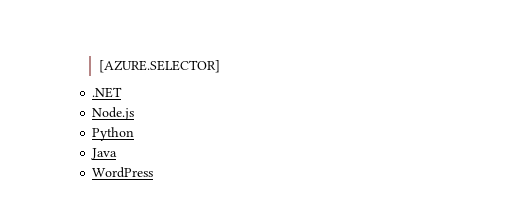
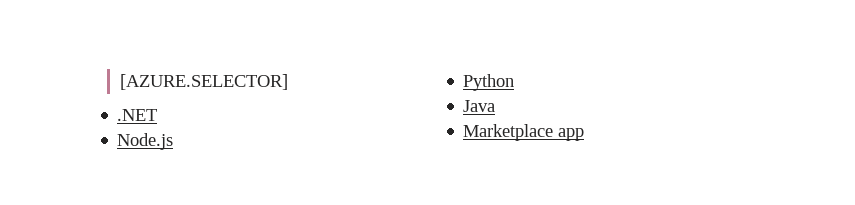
[92,167,154,178] WordPress -> [463,124,585,141] Marketplace app

